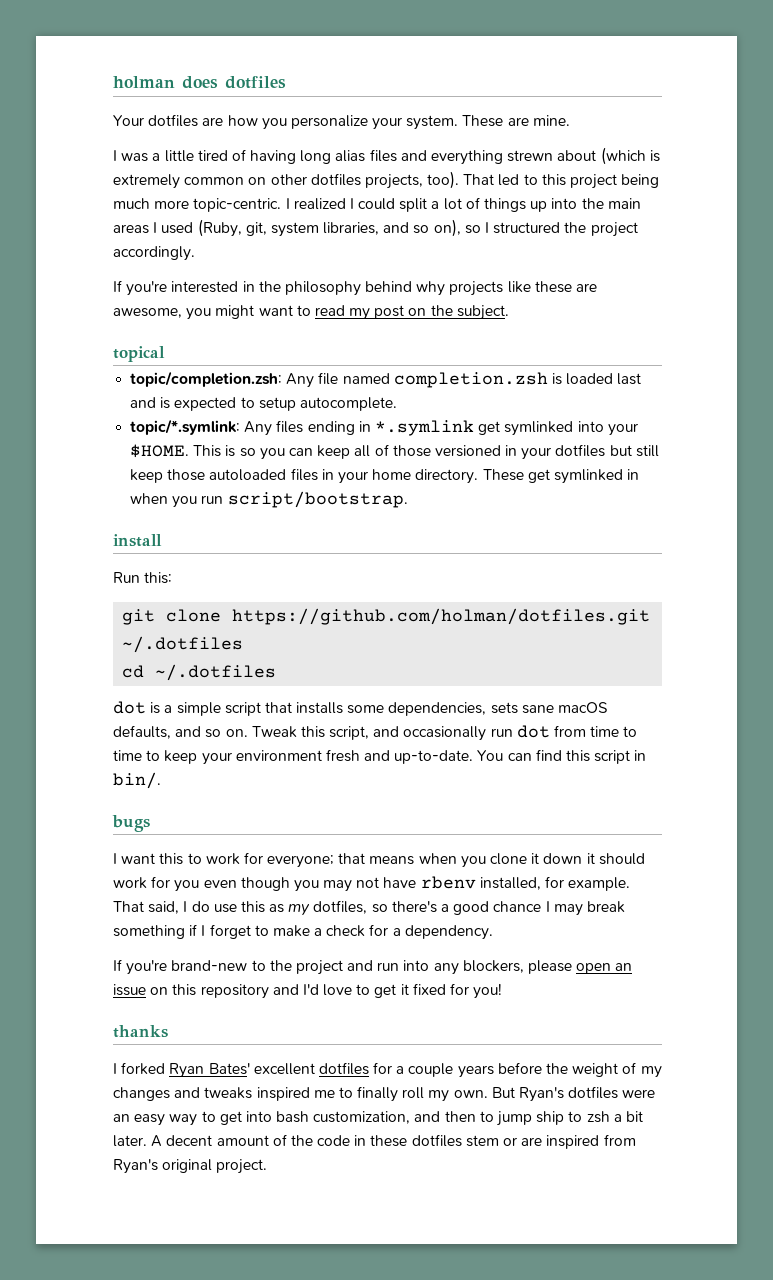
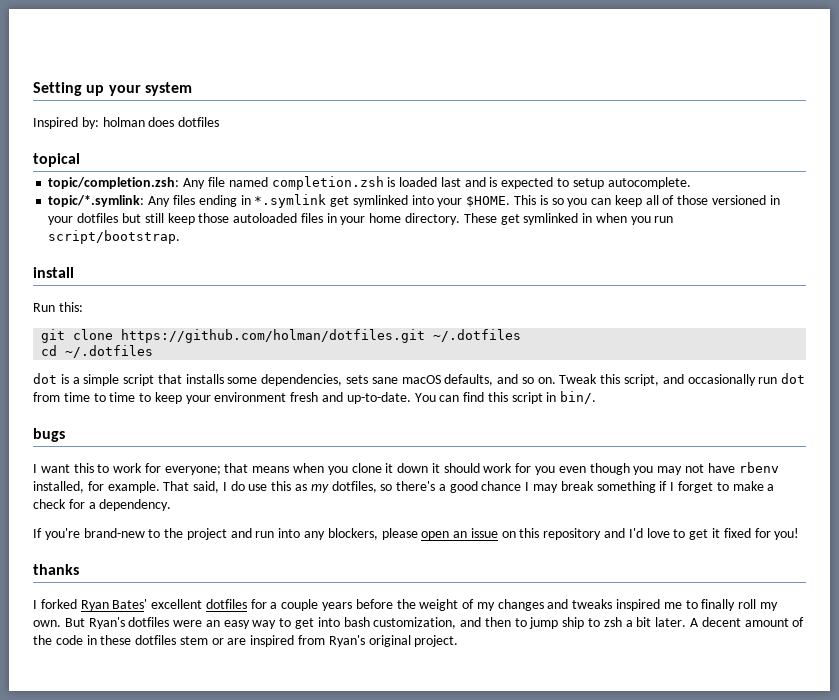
[113,76,286,89] [113,114,570,130] [113,147,660,165] [113,171,660,189] [113,197,641,212] [113,219,638,237] [113,246,195,261] [113,280,598,296] [113,305,509,320] holman does dotfiles // Your dotfiles are how you personalize your system. These are mine. // I was a little tired of having long alias files and everything strewn about (which is extremely common on other dotfiles projects, too). That led to this project being much more topic-centric. I realized I could split a lot of things up into the main areas I used (Ruby, git, system libraries, and so on), so I structured the project accordingly. // If you're interested in the philosophy behind why projects like these are awesome, you might want to read my post on the subject. -> [33,82,192,96] [33,117,220,129] Setting up your system // Inspired by: holman does dotfiles

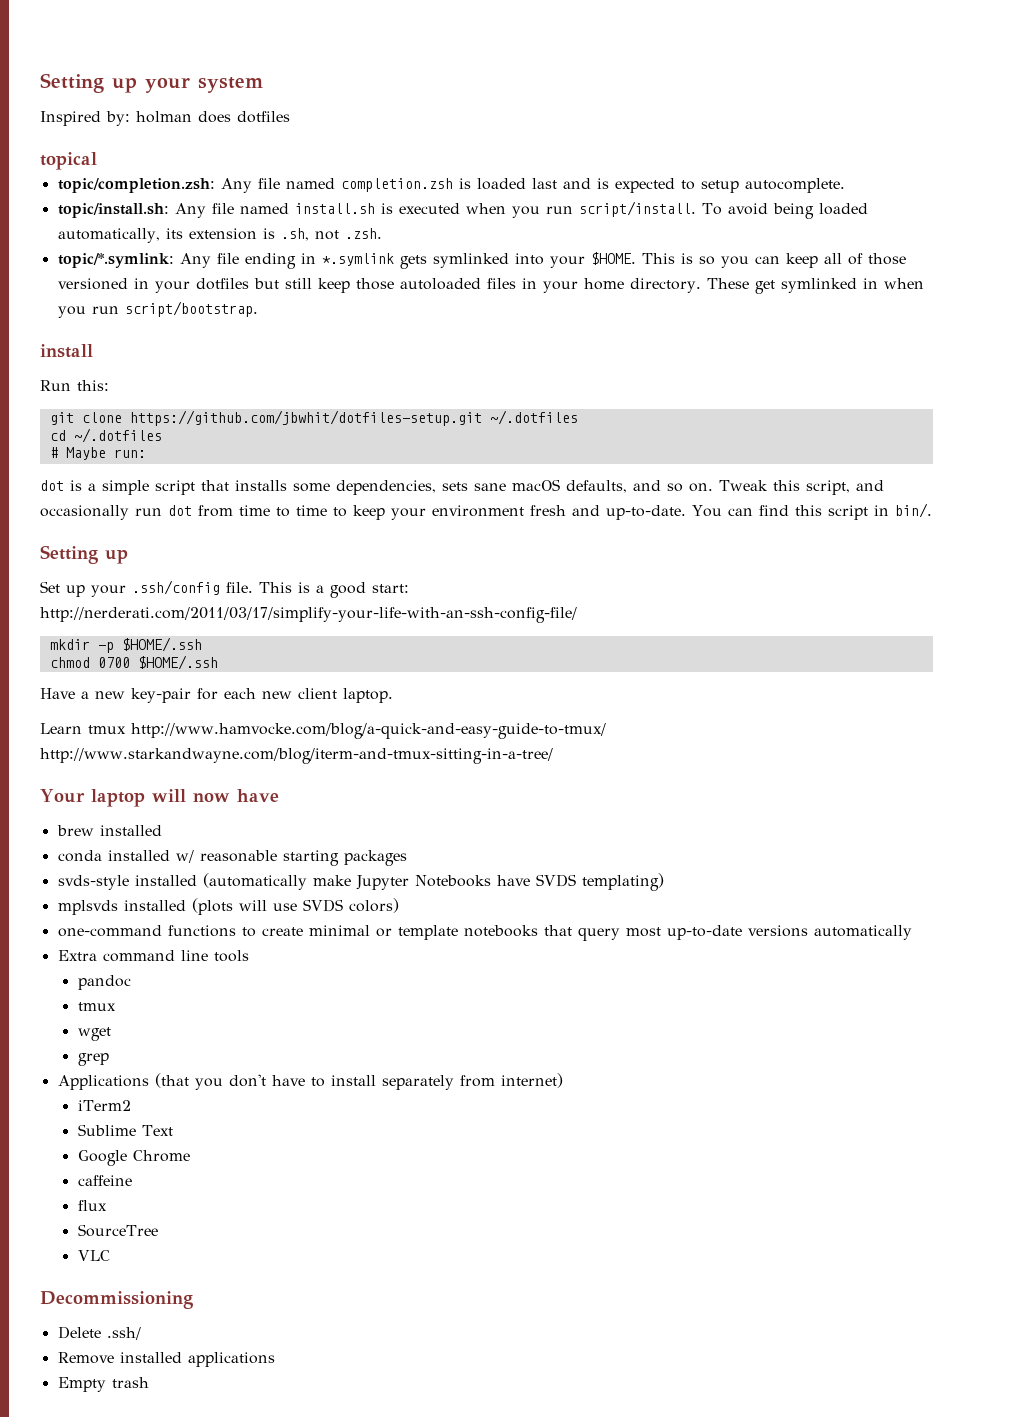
(691, 183) none -> [57,201,868,219] [57,228,382,243] // topic/install.sh: Any file named install.sh is executed when you run script/install. To avoid being loaded automatically, its extension is .sh, not .zsh.
[172,195,195,205] files -> [216,253,239,264] file
[330,196,350,207] get -> [399,255,427,269] gets
[121,329,426,343] https://github.com/holman/dotfiles.git -> [129,410,482,426] https://github.com/jbwhit/dotfiles-setup.git
(154, 351) none -> [49,447,146,460] // # Maybe run:
[33,428,65,442] [33,462,779,475] [33,481,775,493] [33,499,172,511] [33,528,800,540] [33,564,79,575] [33,599,778,611] [33,617,805,629] [33,635,459,647] bugs // I want this to work for everyone; that means when you clone it down it should work for you even though you may not have rbenv installed, for example. That said, I do use this as my dotfiles, so there's a good chance I may break something if I forget to make a check for a dependency. // If you're brand-new to the project and run into any blockers, please open an issue on this repository and I'd love to get it fixed for you! // thanks // I forked Ryan Bates' excellent dotfiles for a couple years before the weight of my changes and tweaks inspired me to finally roll my own. But Ryan's dotfiles were an easy way to get into bash customization, and then to jump ship to zsh a bit later. A decent amount of the code in these dotfiles stem or are inspired from Ryan's original project. -> [40,545,128,564] [40,580,409,598] [40,607,577,623] [49,637,202,653] [49,655,218,670] [40,688,393,703] [40,723,606,739] [40,748,553,764] [40,789,279,807] [56,825,162,836] [57,850,407,866] [57,873,664,891] [57,898,399,915] [57,925,912,941] [57,950,249,962] [77,975,131,990] [77,1002,116,1011] [77,1027,111,1041] [77,1053,109,1066] [57,1073,563,1090] [77,1100,131,1111] [77,1124,173,1136] [77,1150,190,1166] [77,1175,132,1186] [77,1200,107,1211] [77,1224,158,1237] [77,1250,110,1261] [40,1291,193,1309] [57,1326,141,1340] [57,1352,275,1367] [57,1377,149,1392] Setting up // Set up your .ssh/config file. This is a good start: http://nerderati.com/2011/03/17/simplify-your-life-with-an-ssh-config-file/ // mkdir -p $HOME/.ssh // chmod 0700 $HOME/.ssh // Have a new key-pair for each new client laptop. // Learn tmux http://www.hamvocke.com/blog/a-quick-and-easy-guide-to-tmux/ http://www.starkandwayne.com/blog/iterm-and-tmux-sitting-in-a-tree/ // Your laptop will now have // brew installed // conda installed w/ reasonable starting packages // svds-style installed (automatically make Jupyter Notebooks have SVDS templating) // mplsvds installed (plots will use SVDS colors) // one-command functions to create minimal or template notebooks that query most up-to-date versions automatically // Extra command line tools // pandoc // tmux // wget // grep // Applications (that you don't have to install separately from internet) // iTerm2 // Sublime Text // Google Chrome // caffeine // flux // SourceTree // VLC // Decommissioning // Delete .ssh/ // Remove installed applications // Empty trash

